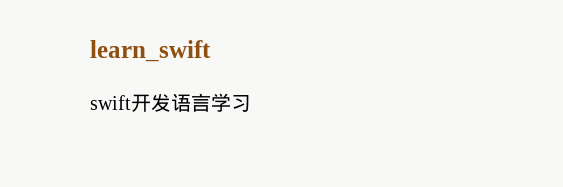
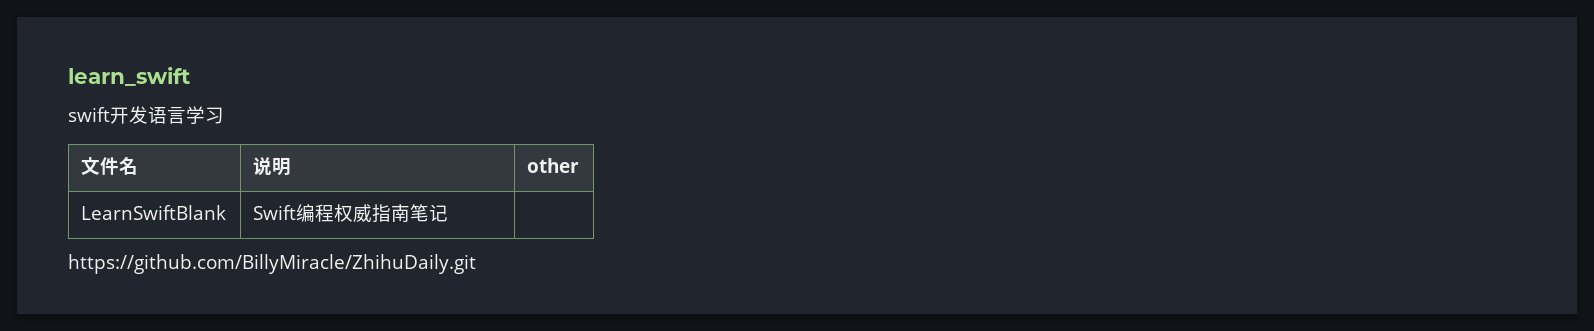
(251, 103) none -> [81,157,139,175] [253,157,292,176] [527,158,580,173] [81,205,227,220] [253,204,449,223] [68,254,476,274] // 文件名 | 说明 | other // LearnSwiftBlank | Swift编程权威指南笔记 | // https://github.com/BillyMiracle/ZhihuDaily.git

